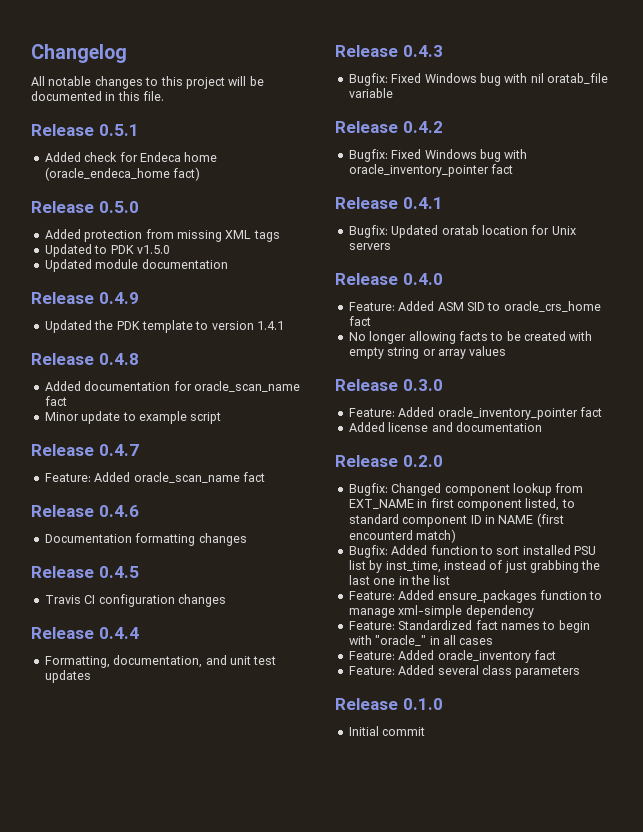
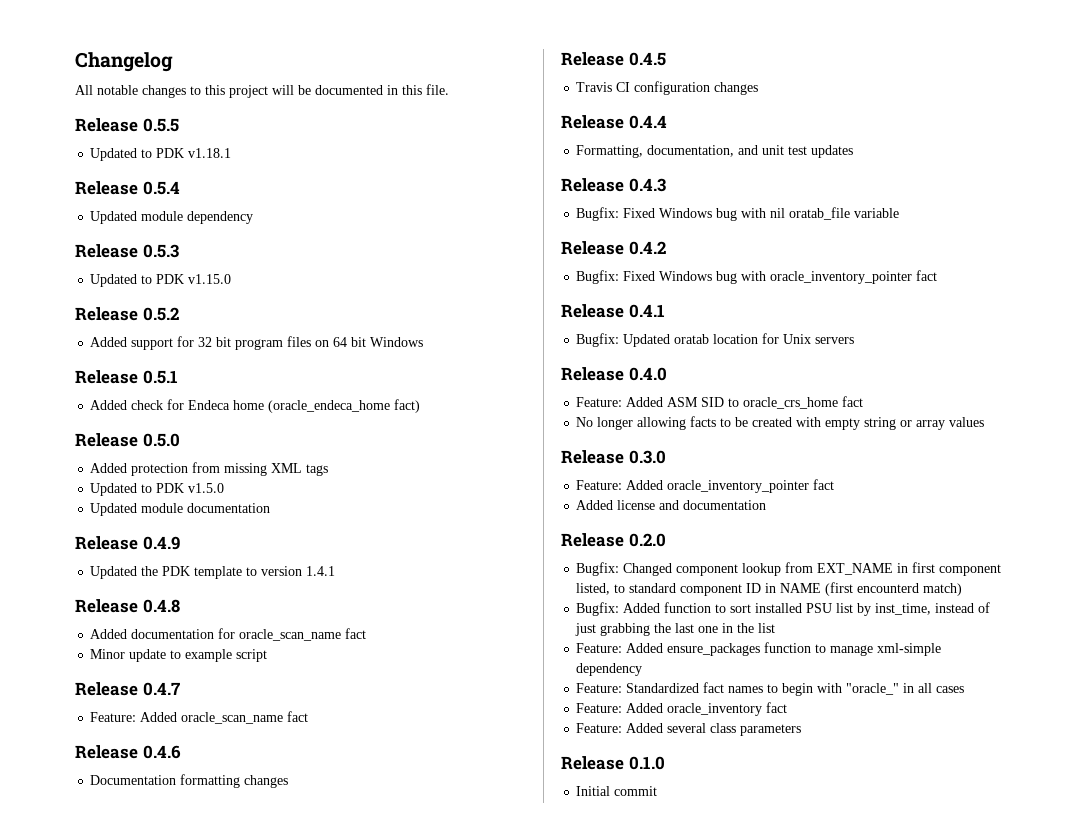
(165, 96) none -> [75,118,179,132] [90,148,232,161] [75,181,180,195] [90,211,254,224] [75,244,179,258] [90,274,232,287] [75,307,179,321] [90,336,424,350] // Release 0.5.5 // Updated to PDK v1.18.1 // Release 0.5.4 // Updated module dependency // Release 0.5.3 // Updated to PDK v1.15.0 // Release 0.5.2 // Added support for 32 bit program files on 64 bit Windows

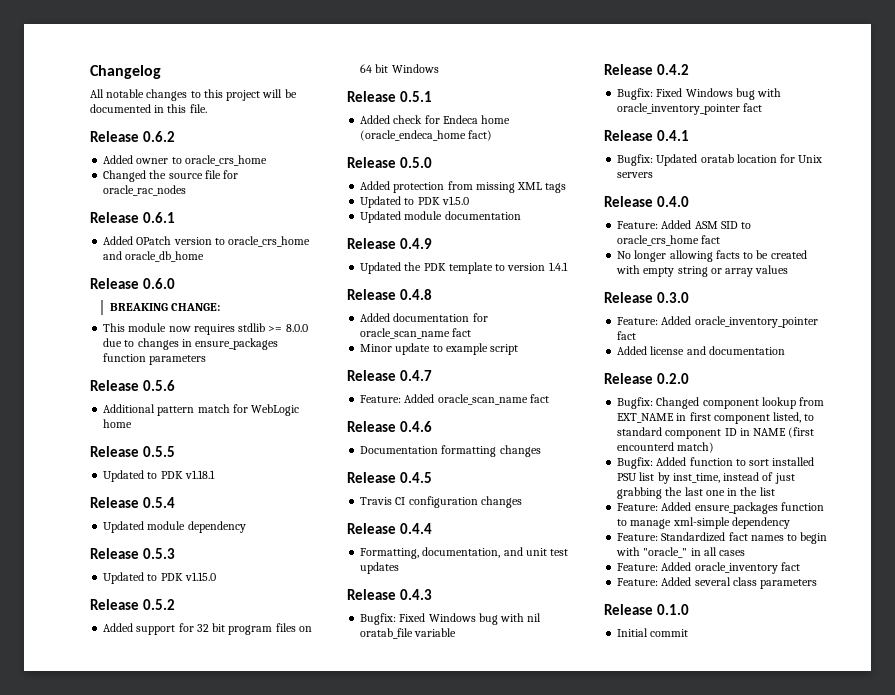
(449, 89) none -> [90,131,175,142] [103,155,267,166] [103,170,239,182] [103,185,187,196] [90,212,175,223] [103,236,311,247] [103,251,205,262] [90,278,175,289] [109,303,220,311] [103,323,308,335] [103,338,279,350] [103,353,207,365] [90,380,175,391] [103,404,300,416] [103,419,133,428] // Release 0.6.2 // Added owner to oracle_crs_home // Changed the source file for oracle_rac_nodes // Release 0.6.1 // Added OPatch version to oracle_crs_home and oracle_db_home // Release 0.6.0 // BREAKING CHANGE: // This module now requires stdlib >= 8.0.0 due to changes in ensure_packages function parameters // Release 0.5.6 // Additional pattern match for WebLogic home

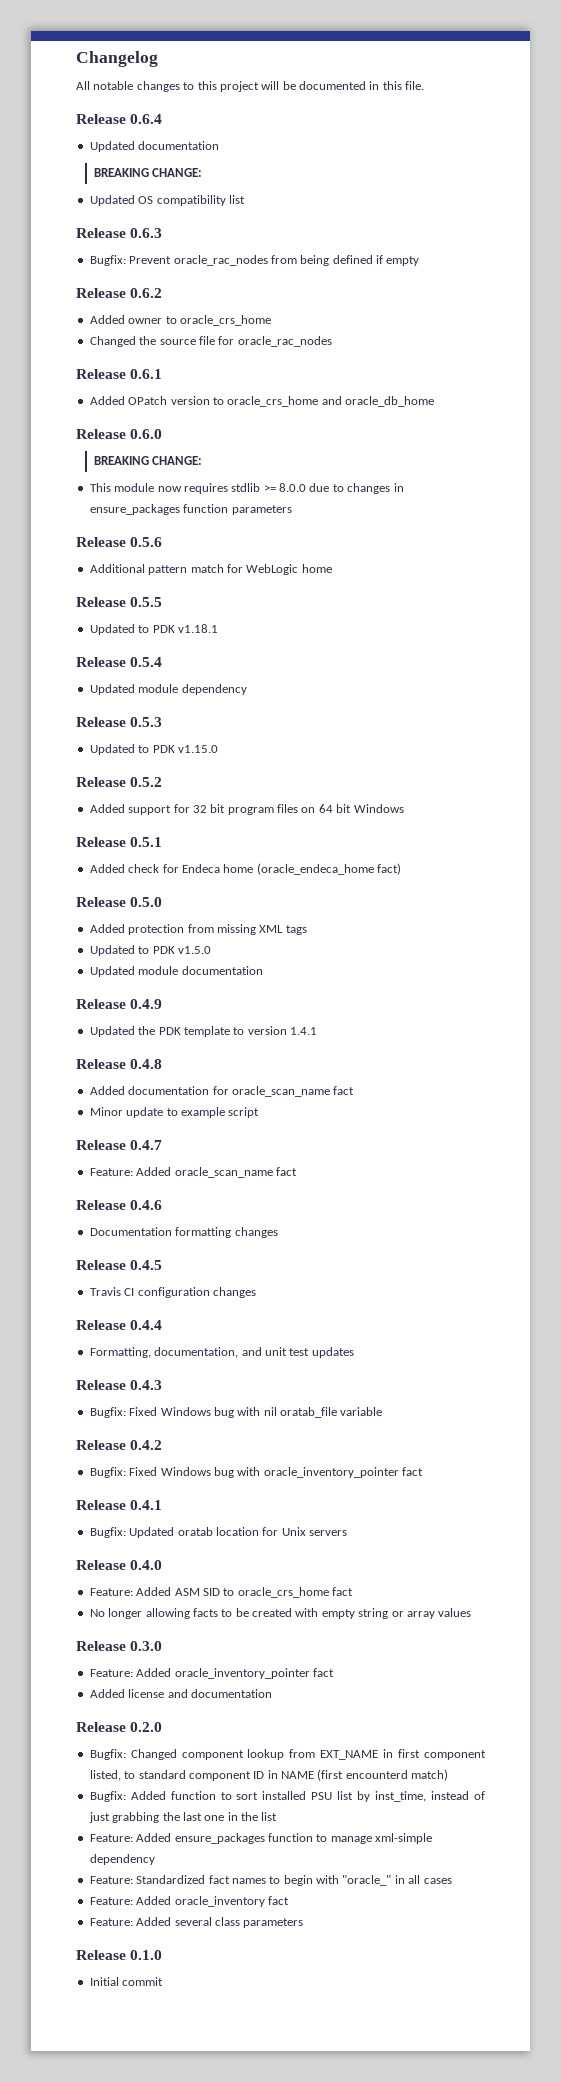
(207, 108) none -> [76,114,163,124] [89,141,220,152] [93,168,203,177] [89,195,245,206] [76,228,163,238] [89,255,420,266] // Release 0.6.4 // Updated documentation // BREAKING CHANGE: // Updated OS compatibility list // Release 0.6.3 // Bugfix: Prevent oracle_rac_nodes from being defined if empty

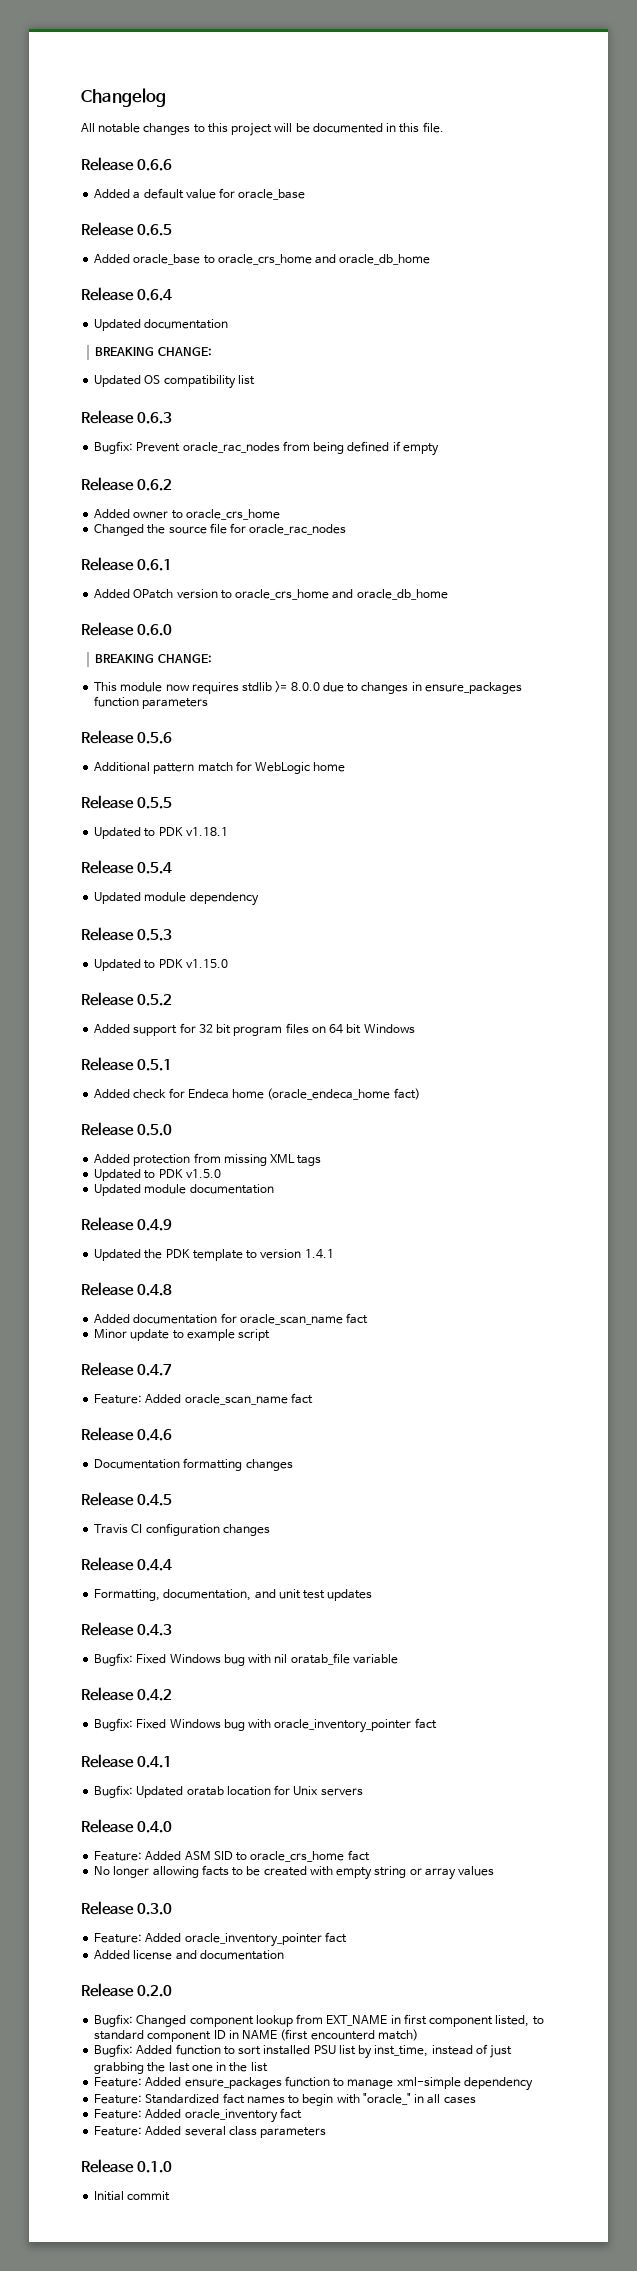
(425, 85) none -> [81,157,173,171] [94,188,306,200] [81,222,173,236] [94,254,431,265] // Release 0.6.6 // Added a default value for oracle_base // Release 0.6.5 // Added oracle_base to oracle_crs_home and oracle_db_home

